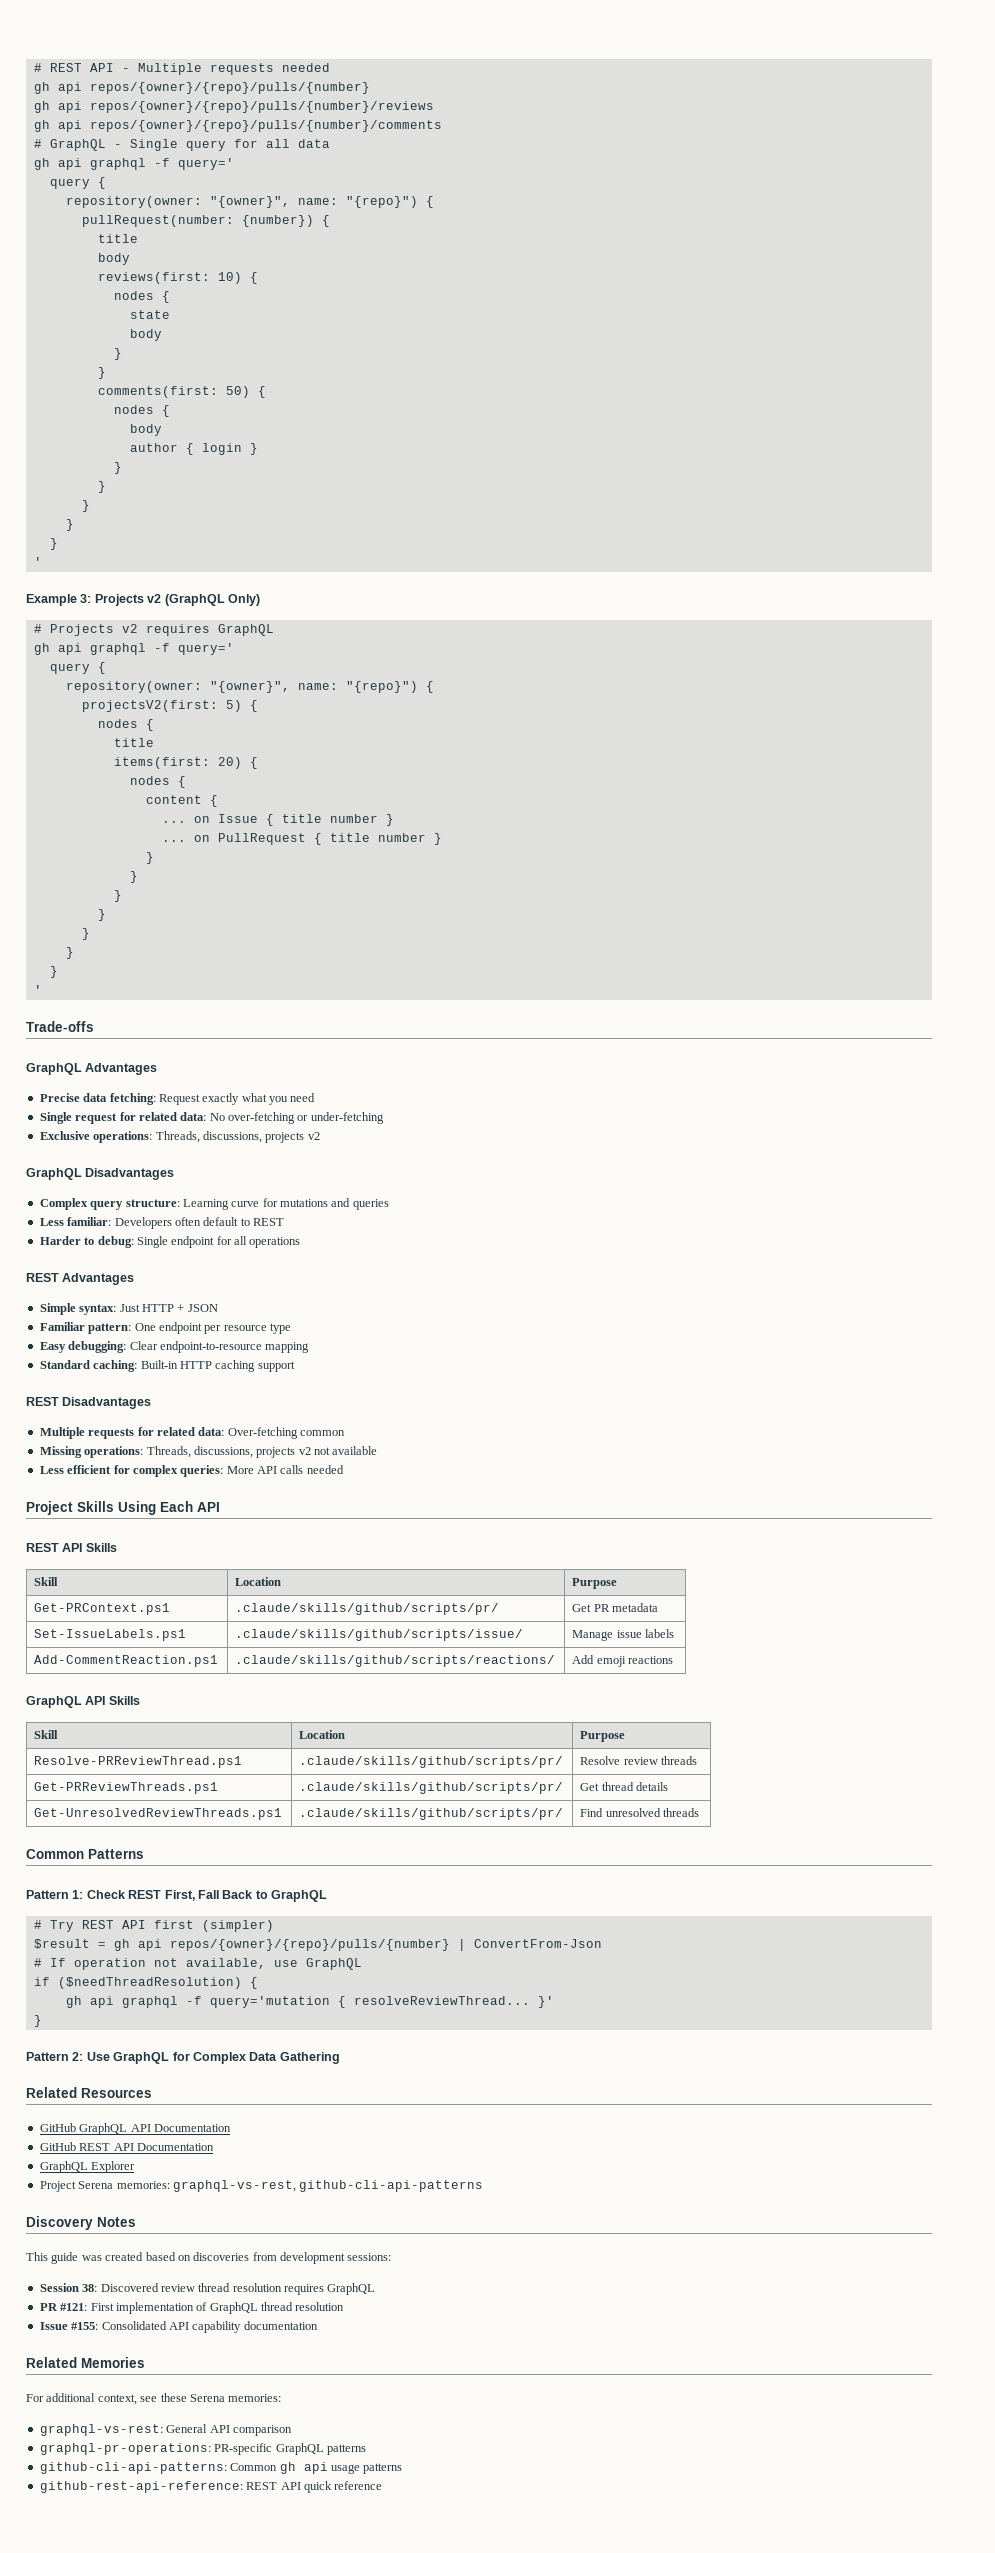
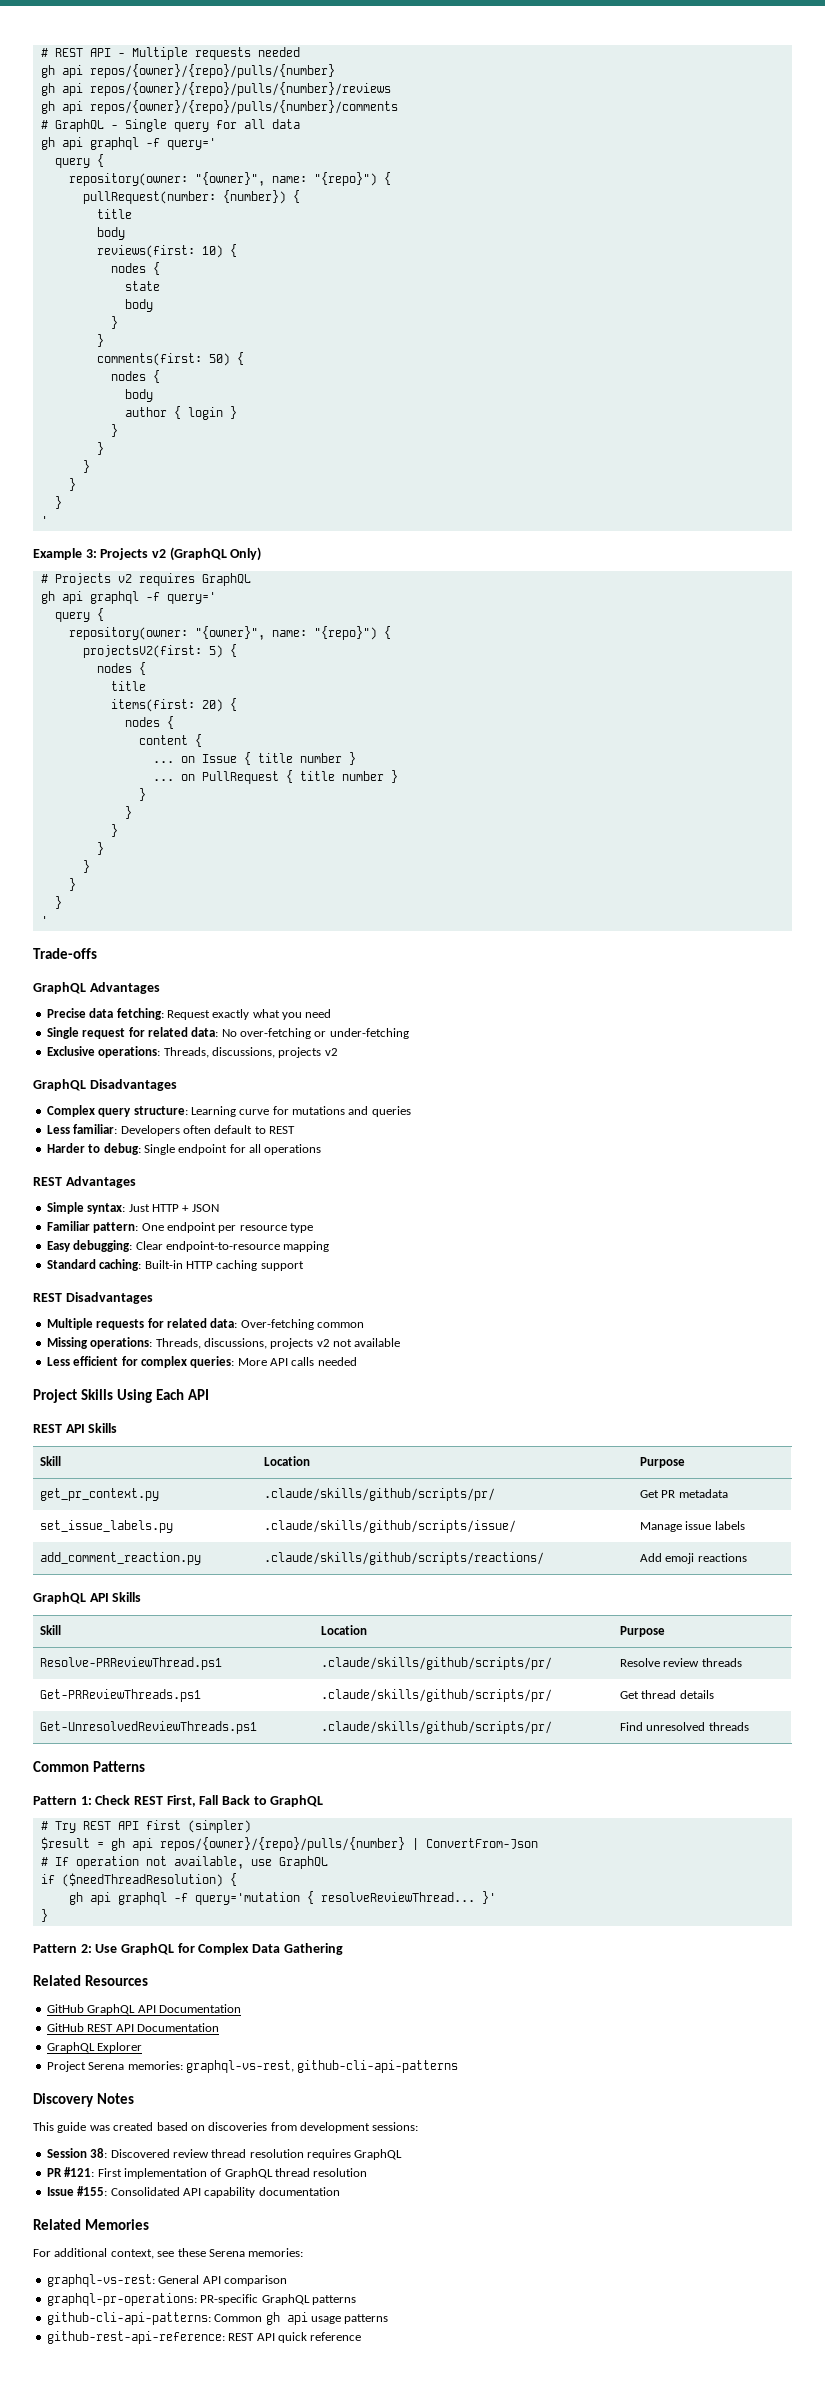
[34,1603,171,1615] Get-PRContext.ps1 -> [40,1488,160,1501] get_pr_context.py
[34,1629,187,1641] Set-IssueLabels.ps1 -> [40,1520,174,1533] set_issue_labels.py
[34,1655,219,1667] Add-CommentReaction.ps1 -> [40,1552,202,1565] add_comment_reaction.py

